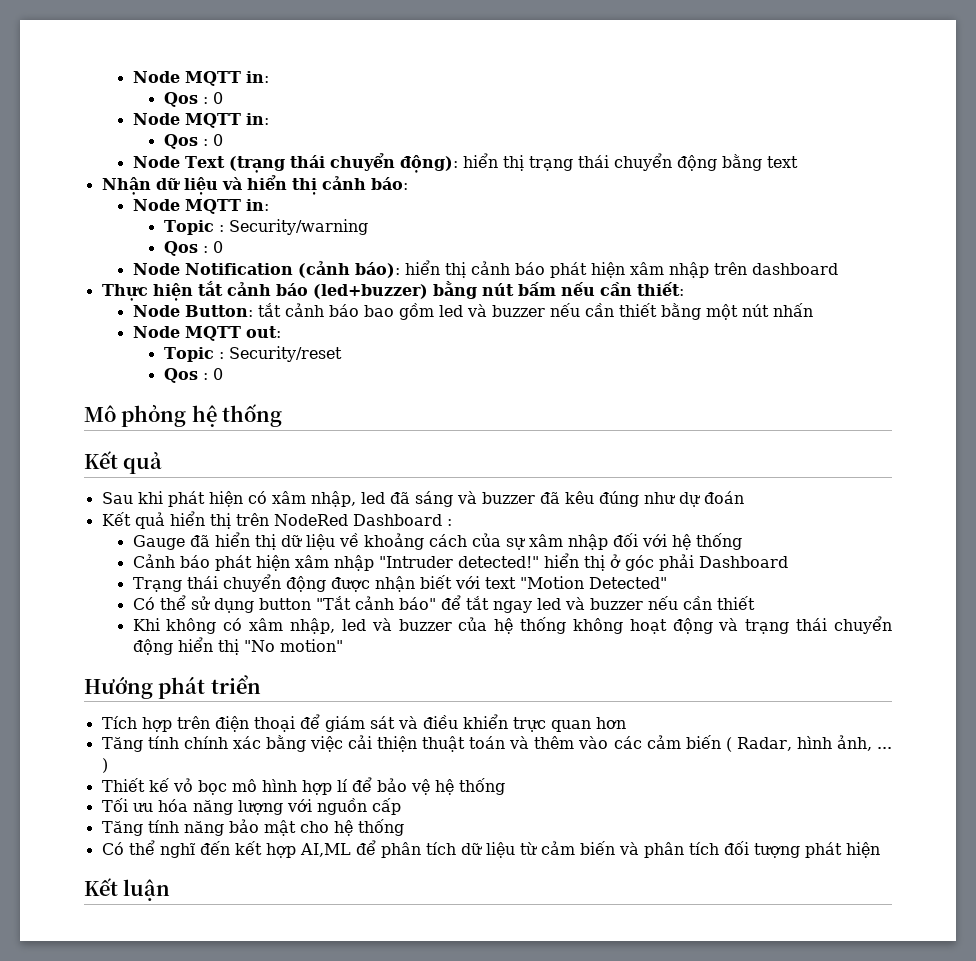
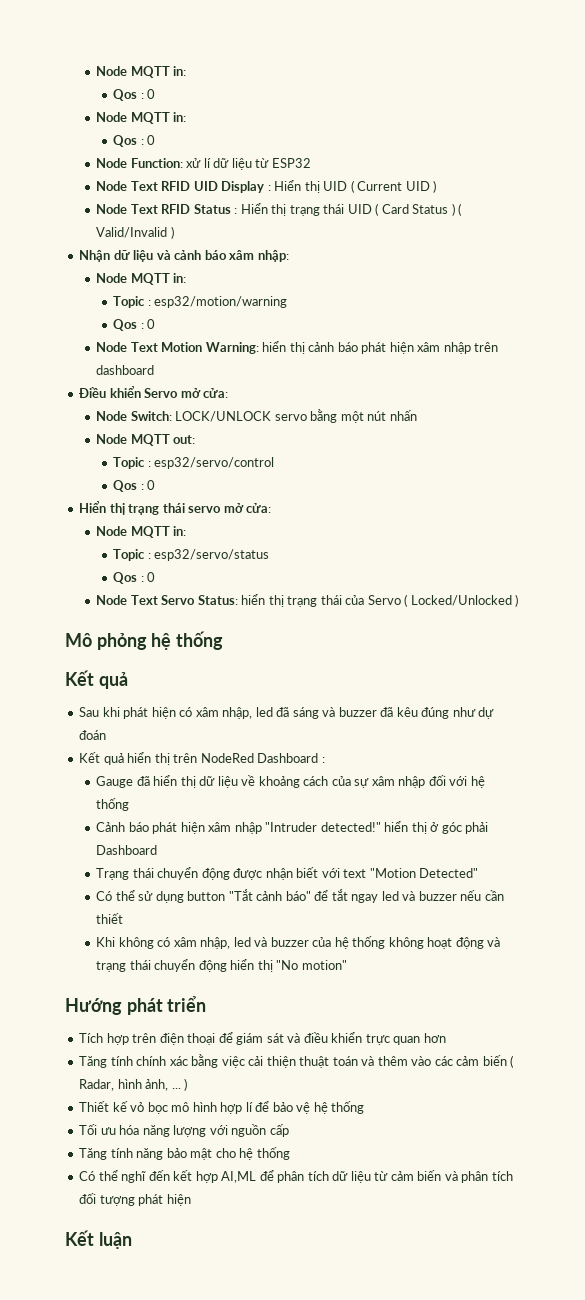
[184,153,798,173] Text (trạng thái chuyển động): hiển thị trạng thái chuyển động bằng text -> [130,158,311,170] [96,180,437,193] [96,203,463,216] [96,226,174,239] Function: xử lí dữ liệu từ ESP32 // Node Text RFID UID Display : Hiển thị UID ( Current UID ) // Node Text RFID Status : Hiển thị trạng thái UID ( Card Status ) ( Valid/Invalid )
[246,175,408,195] [132,199,269,214] [163,219,368,235] [163,241,223,256] [132,261,400,278] hiển thị cảnh báo: // Node MQTT in: // Topic : Security/warning // Qos : 0 // Node Notification (cảnh báo): -> [174,250,289,262] [96,273,187,285] [113,296,288,308] [113,319,156,331] [96,342,259,354] cảnh báo xâm nhập: // Node MQTT in: // Topic : esp32/motion/warning // Qos : 0 // Node Text Motion Warning:
[101,281,684,301] [132,303,657,320] Thực hiện tắt cảnh báo (led+buzzer) bằng nút bấm nếu cần thiết: // Node Button: tắt cảnh báo bao gồm led và buzzer nếu cần thiết -> [79,386,229,398] [96,411,307,422] Điều khiển Servo mở cửa: // Node Switch: LOCK/UNLOCK servo
[228,346,342,362] [163,368,223,383] Security/reset // Qos : 0 -> [154,457,275,469] [113,480,156,492] [79,501,272,515] [96,526,187,538] [113,549,270,561] [113,572,156,584] [96,594,519,607] esp32/servo/control // Qos : 0 // Hiển thị trạng thái servo mở cửa: // Node MQTT in: // Topic : esp32/servo/status // Qos : 0 // Node Text Servo Status: hiển thị trạng thái của Servo ( Locked/Unlocked )

